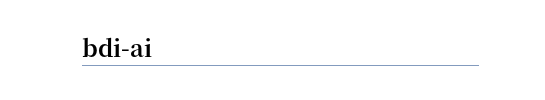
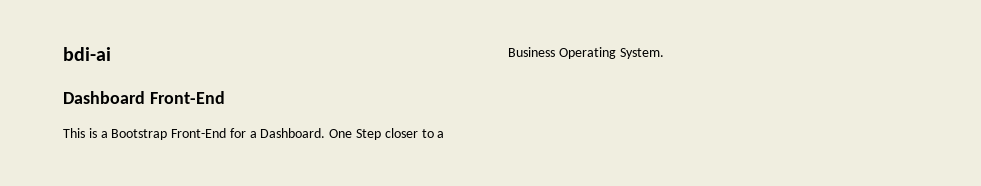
(152, 47) none -> [63,91,225,104] [63,128,445,140] [508,47,664,59] // Dashboard Front-End // This is a Bootstrap Front-End for a Dashboard. One Step closer to a Business Operating System.

